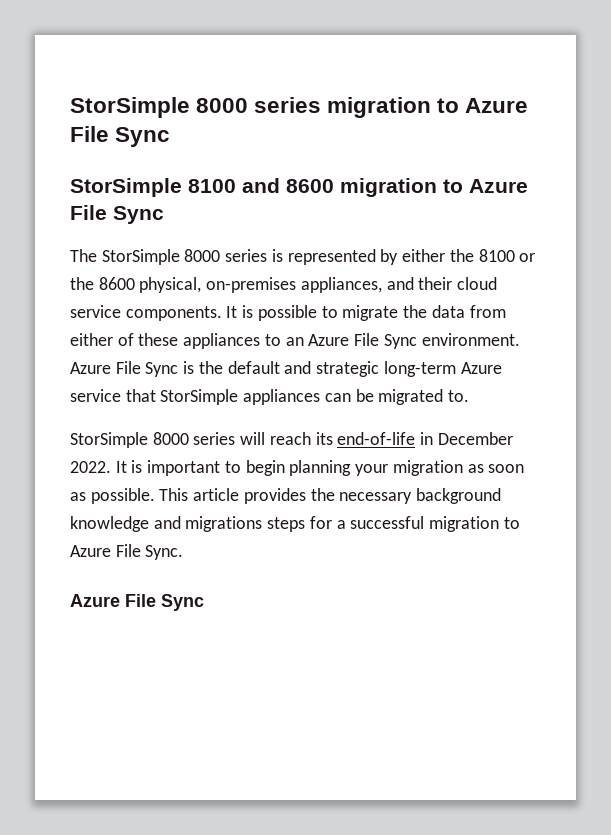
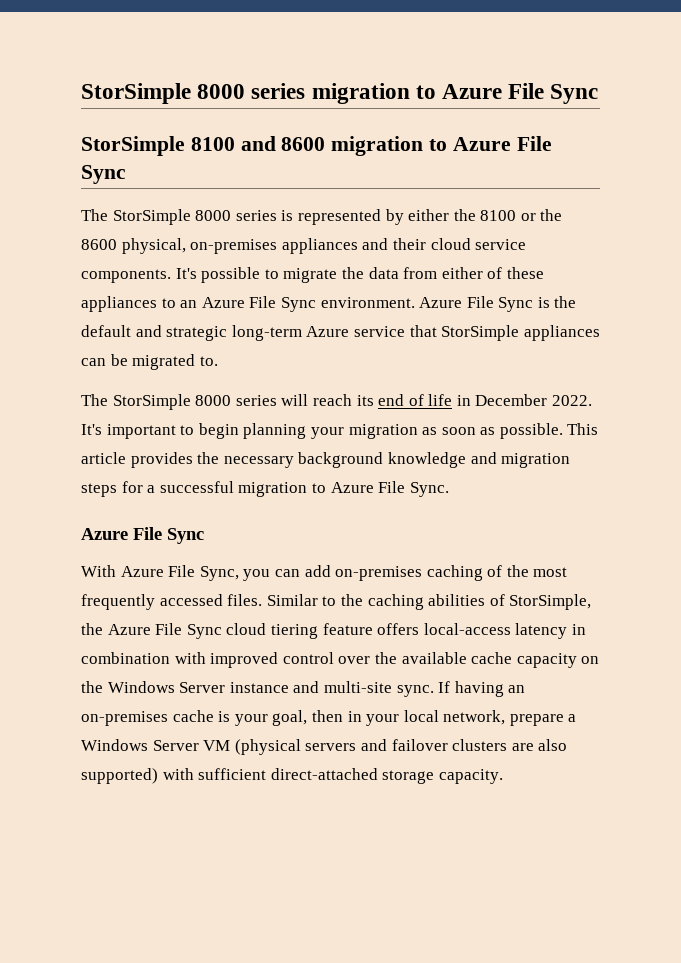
[300,277,382,293] appliances, -> [281,238,358,254] appliances
[226,305,254,318] It is -> [175,268,197,279] It's
(470, 396) none -> [81,394,108,406] The
[337,432,416,445] end-of-life -> [378,394,453,406] end of life
[115,460,143,473] It is -> [81,424,102,435] It's
[185,516,263,532] migrations -> [501,453,571,468] migration
(204, 602) none -> [81,565,568,581] [81,594,592,610] [81,623,586,639] [81,652,600,668] [81,681,526,697] [81,710,577,726] [81,739,568,755] [81,768,503,784] // With Azure File Sync, you can add on-premises caching of the most frequently accessed files. Similar to the caching abilities of StorSimple, the Azure File Sync cloud tiering feature offers local-access latency in combination with improved control over the available cache capacity on the Windows Server instance and multi-site sync. If having an on-premises cache is your goal, then in your local network, prepare a Windows Server VM (physical servers and failover clusters are also supported) with sufficient direct-attached storage capacity.

